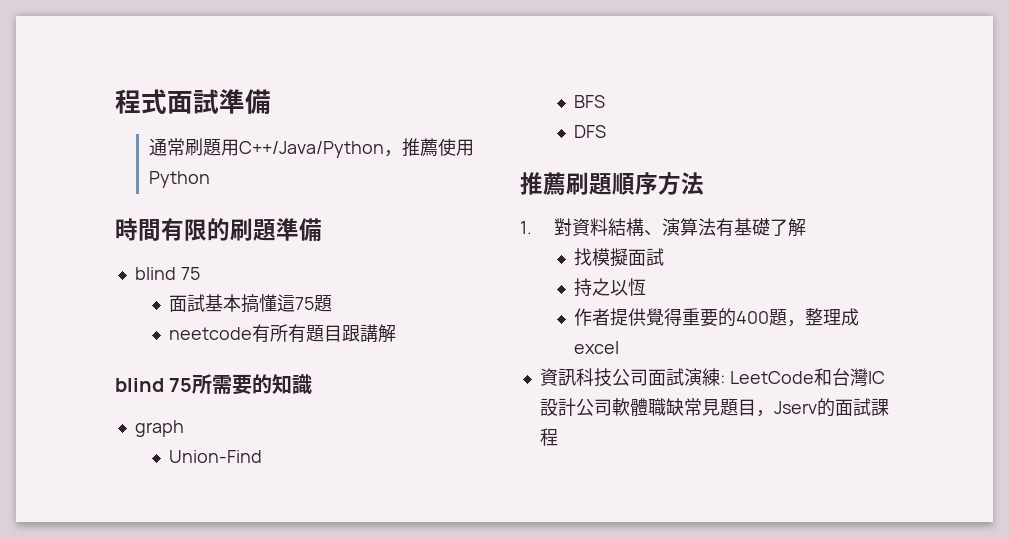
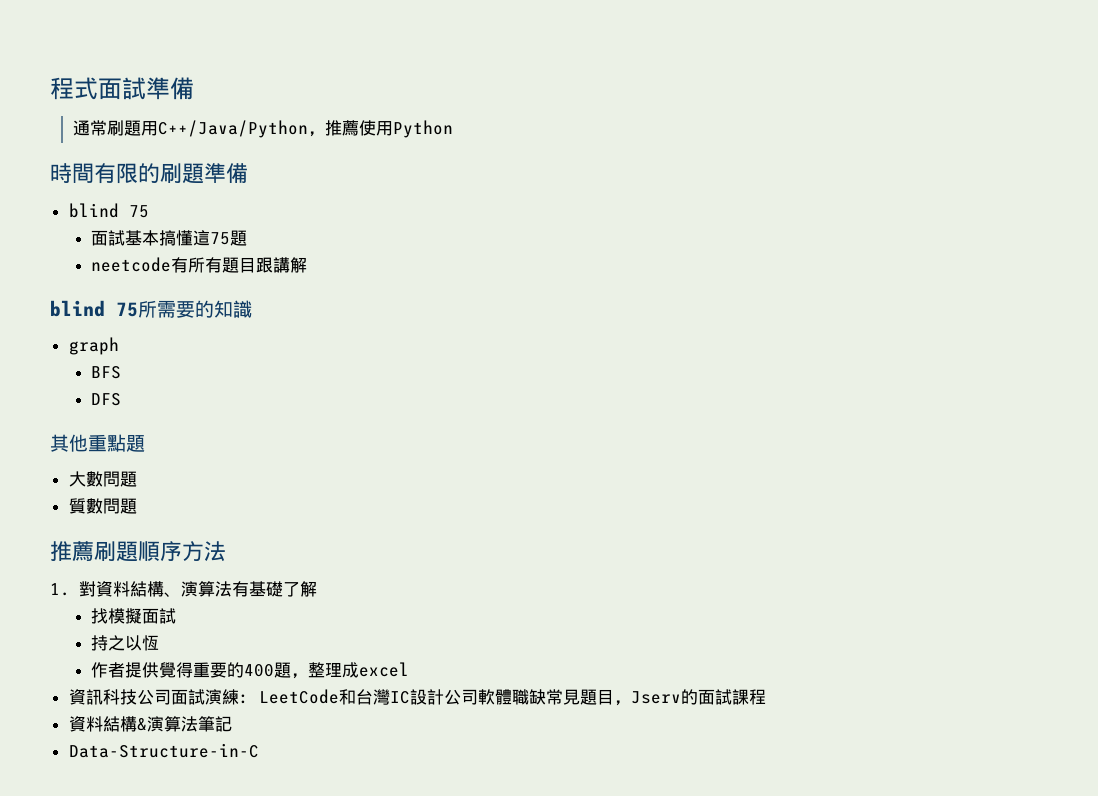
[168,450,262,463] // Union-Find -> (119, 346) none
(606, 131) none -> [50,434,145,452] [68,471,137,487] [68,498,137,514] // 其他重點題 // 大數問題 // 質數問題
(558, 437) none -> [68,716,232,732] [68,743,259,758] // 資料結構&演算法筆記 // Data-Structure-in-C

